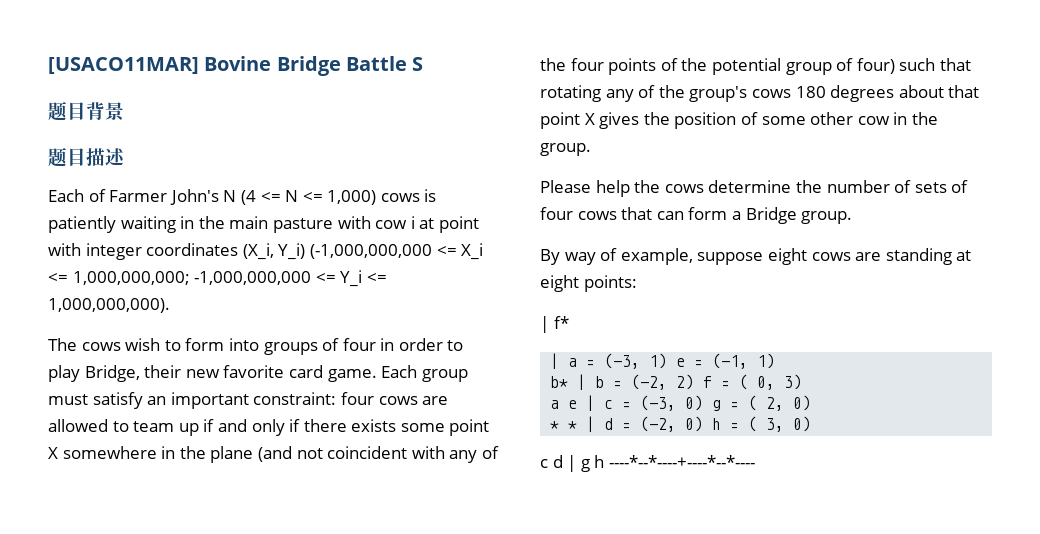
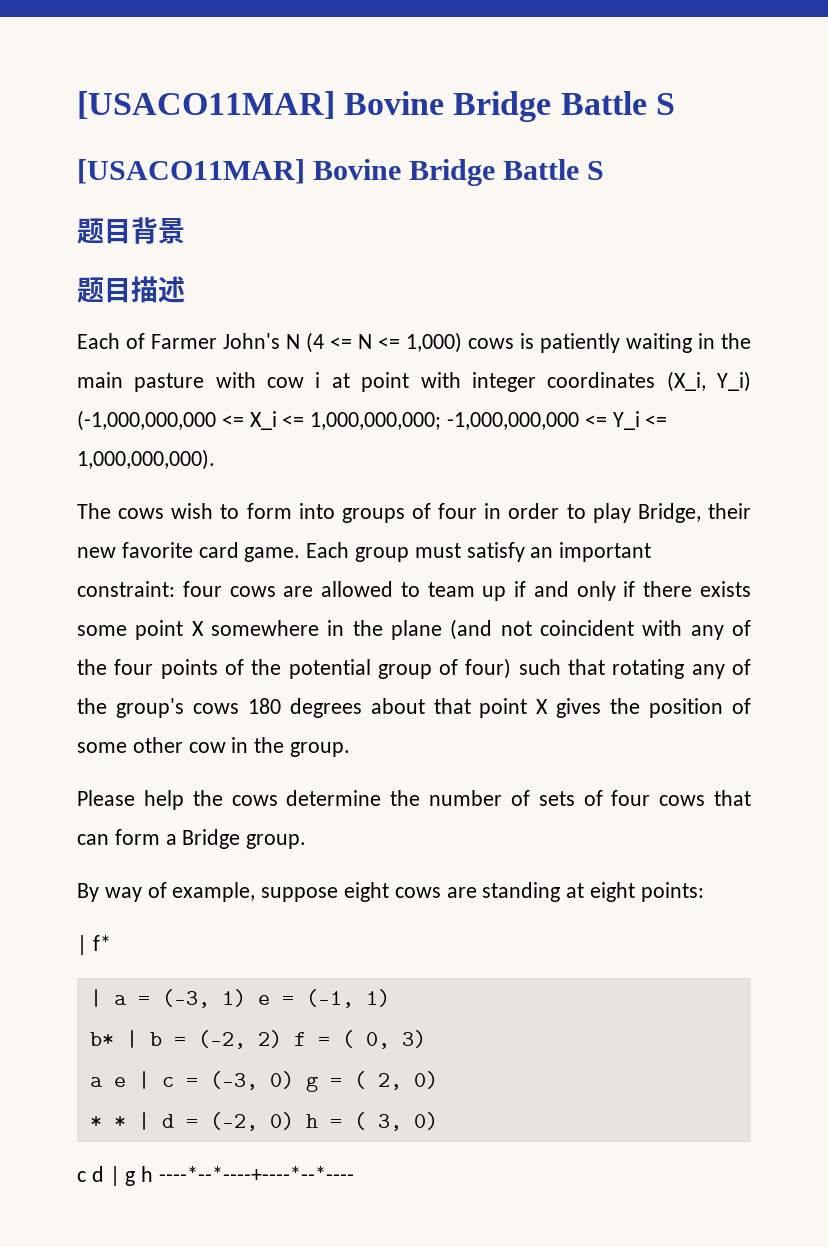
[48,56,424,76] [USACO11MAR] Bovine Bridge Battle S -> [77,91,675,122] [77,159,605,186] [USACO11MAR] Bovine Bridge Battle S // [USACO11MAR] Bovine Bridge Battle S

